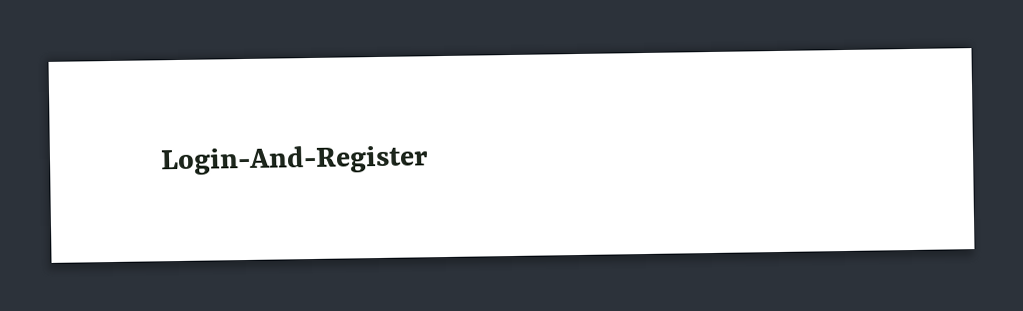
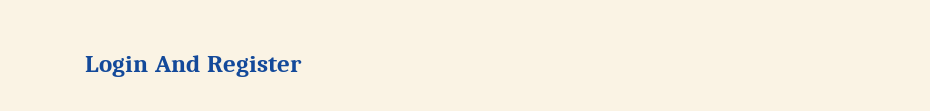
[160,144,429,176] Login-And-Register -> [85,55,302,77] Login And Register

